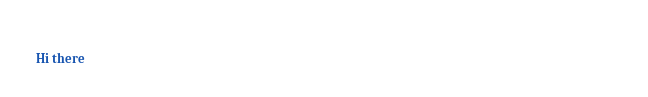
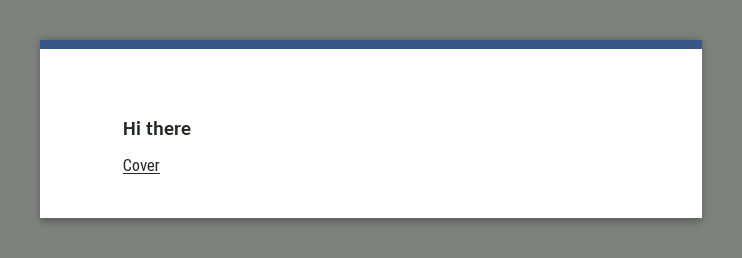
(86, 57) none -> [123,159,160,171] // Cover

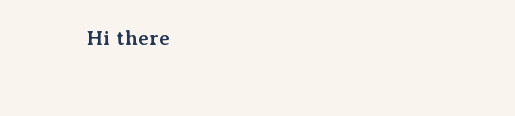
[123,159,160,171] // Cover -> (170, 37) none

